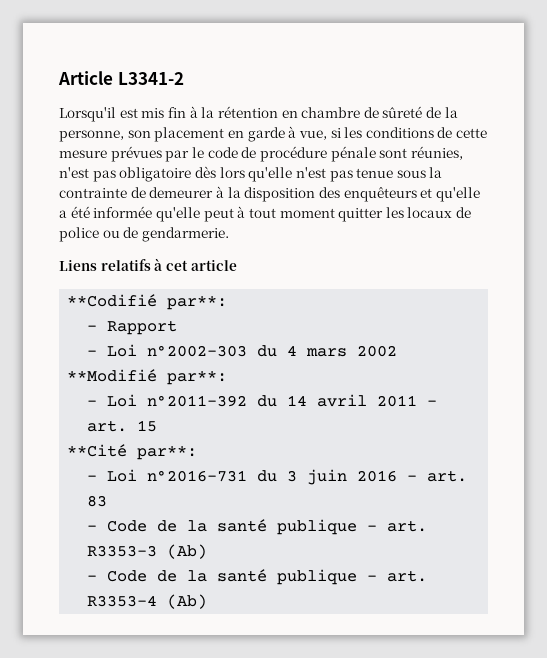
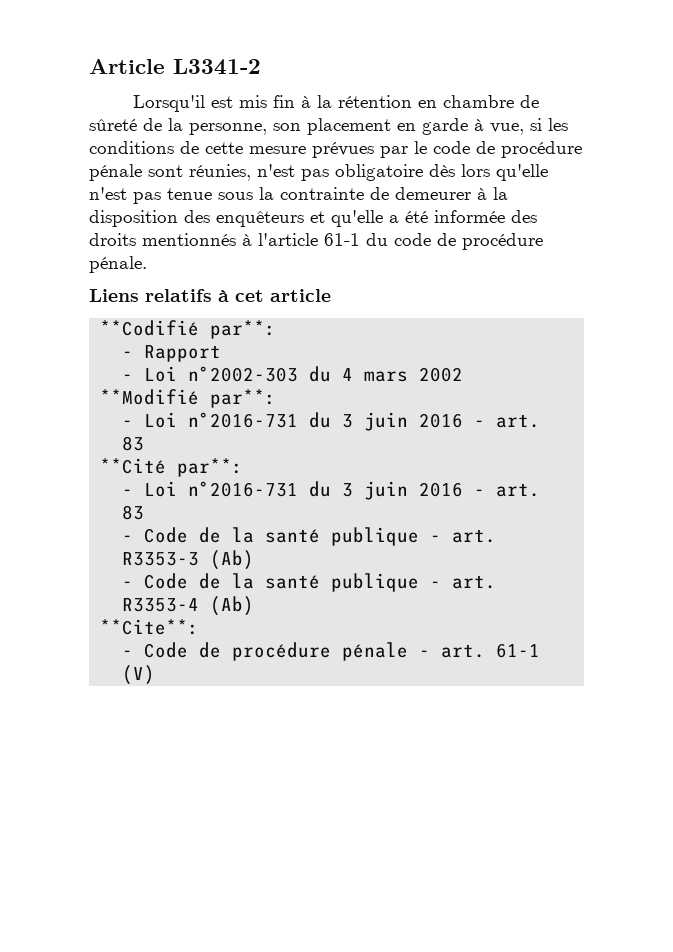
[155,206,472,222] [59,227,229,242] qu'elle peut à tout moment quitter les locaux de police ou de gendarmerie. -> [511,210,537,223] [89,233,543,250] [89,256,147,273] des droits mentionnés à l'article 61-1 du code de procédure pénale.
[147,394,438,407] [87,420,158,432] n°2011-392 du 14 avril 2011 - art. 15 -> [188,412,541,431] [122,436,145,451] n°2016-731 du 3 juin 2016 - art. 83
(208, 601) none -> [100,619,200,635] [122,642,541,661] [122,665,156,685] // **Cite**: // - Code de procédure pénale - art. 61-1 (V)

